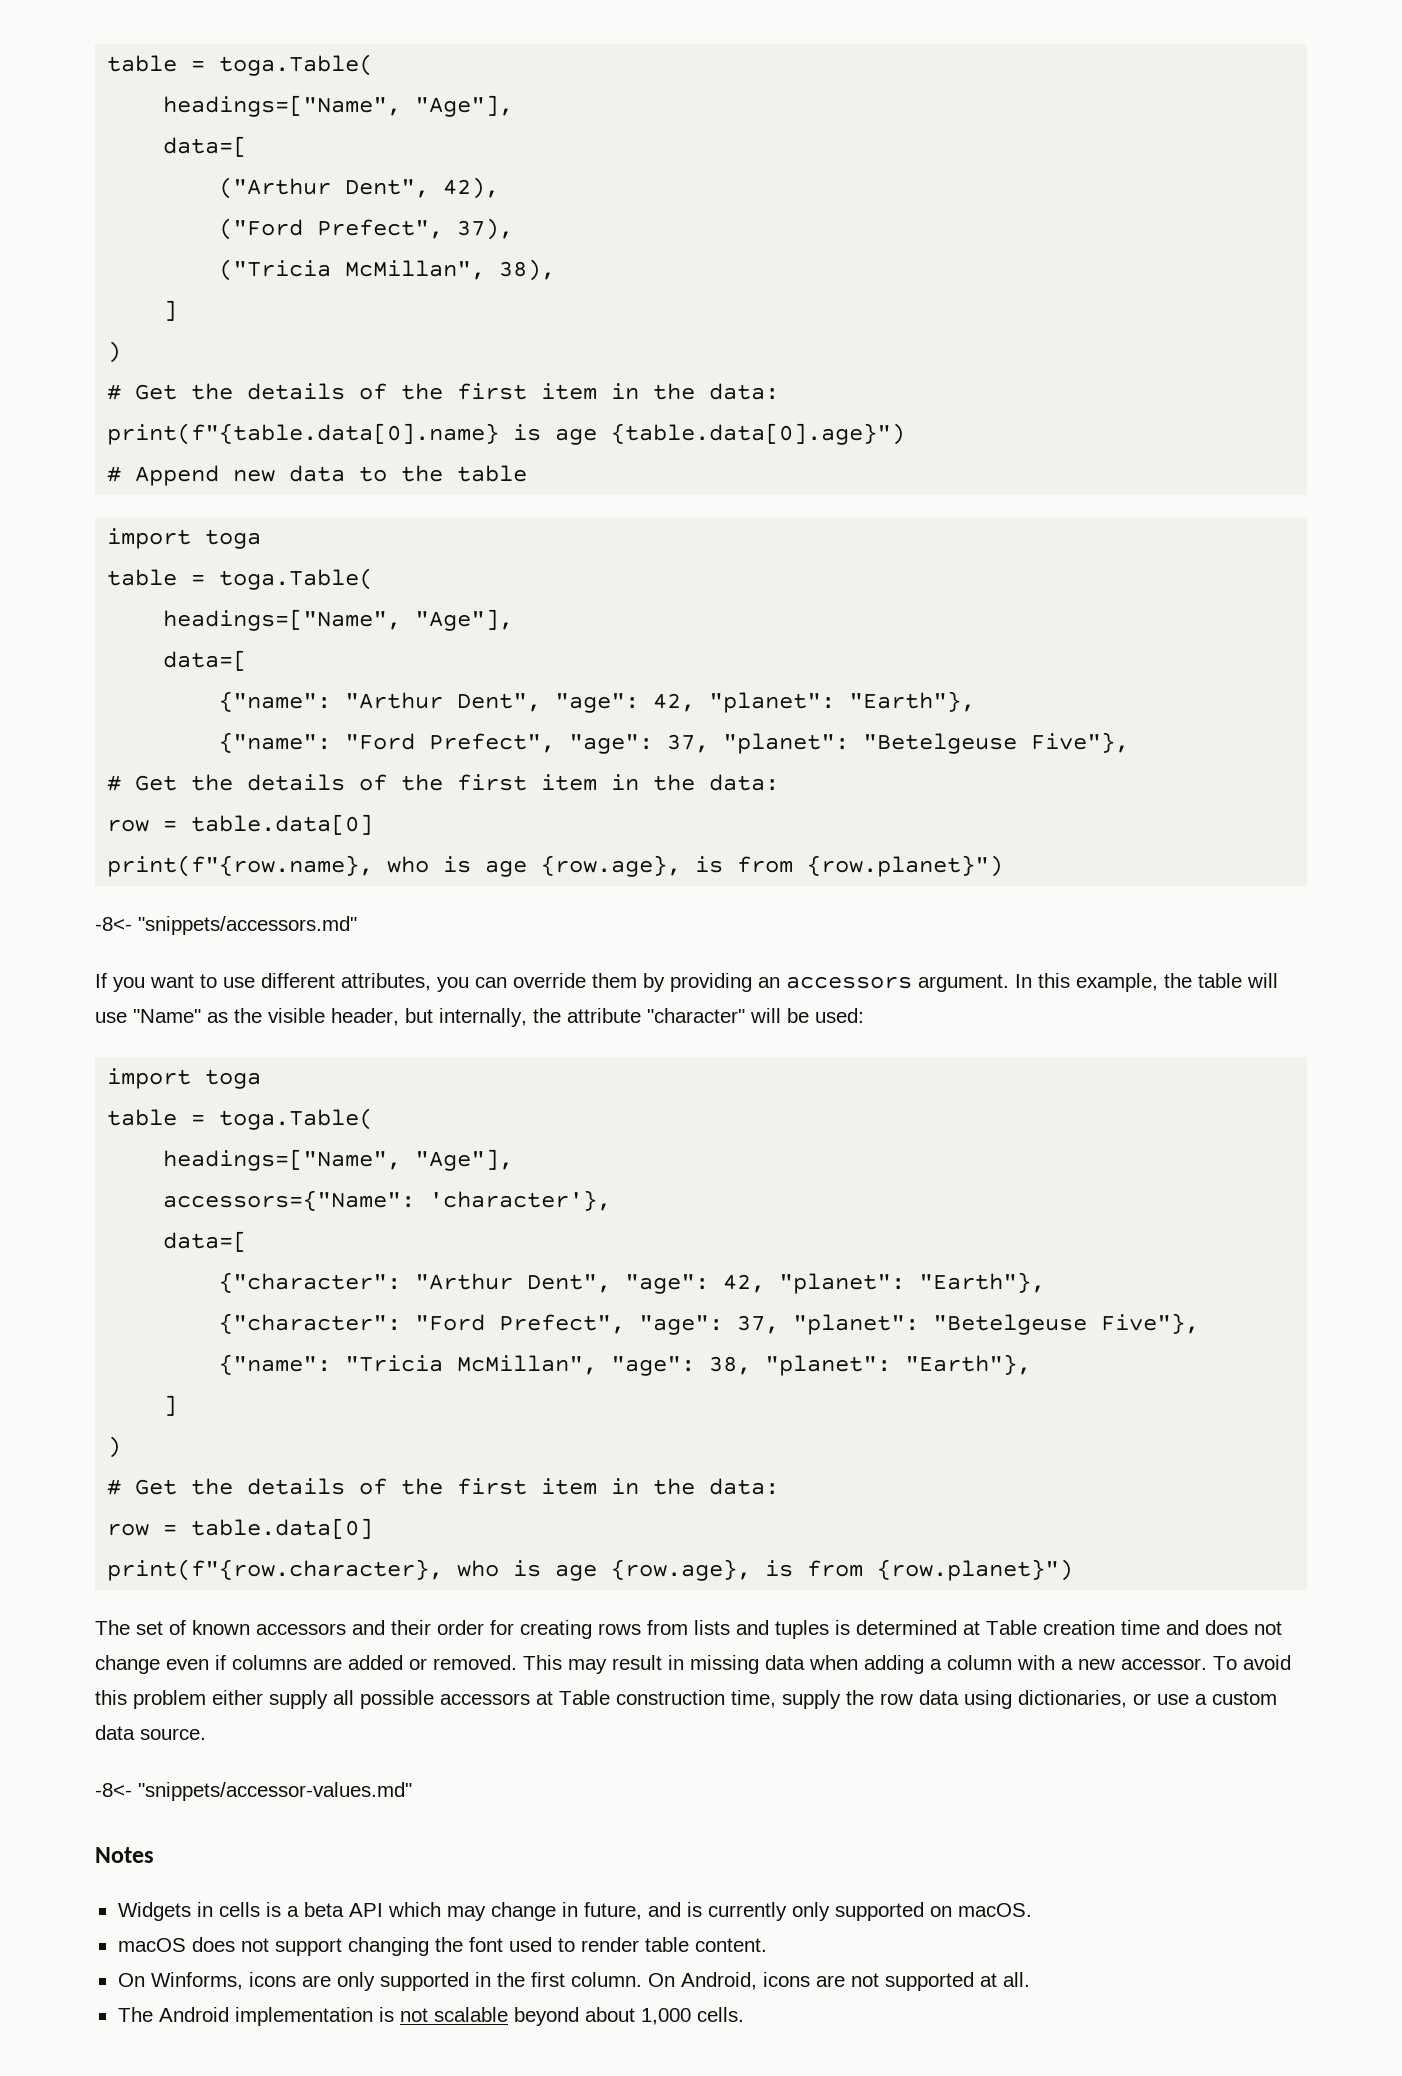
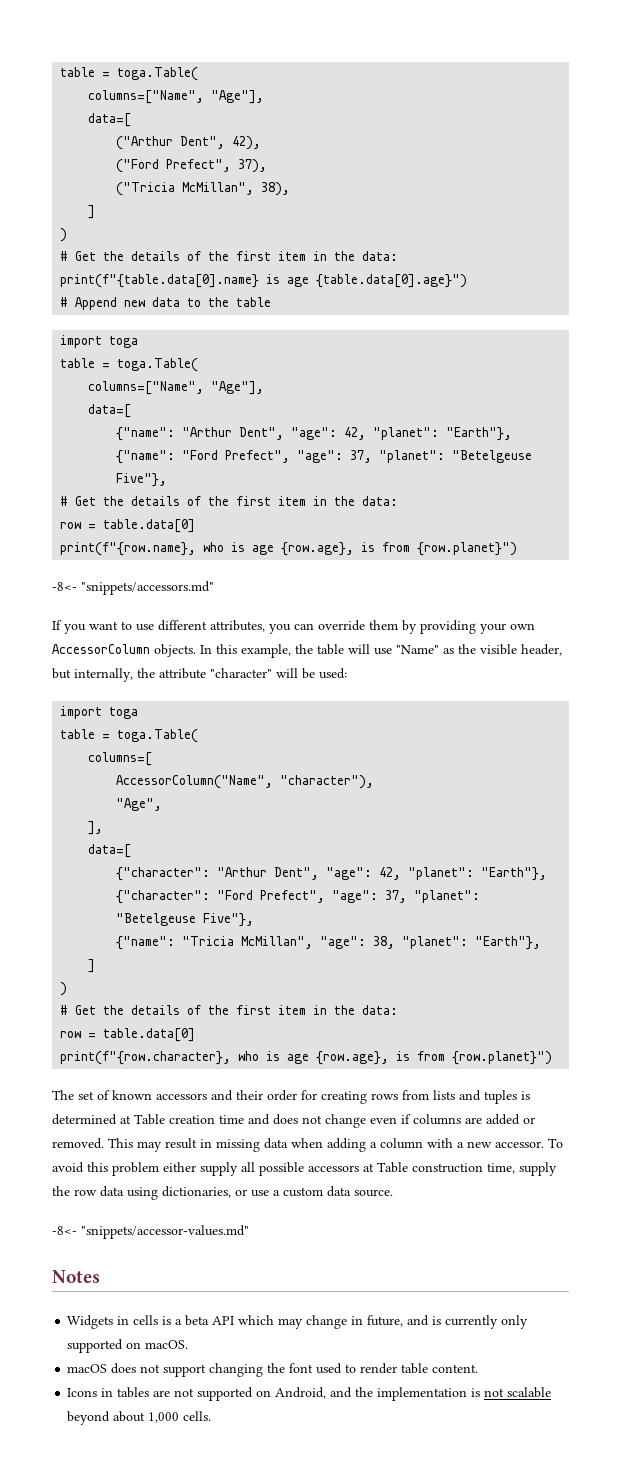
[107,54,374,76] [163,95,402,117] table = toga.Table( // headings=["Name", -> [60,67,199,81] [88,90,205,104] table = toga.Table( // columns=["Name",
[163,609,402,631] headings=["Name", -> [88,381,205,395] columns=["Name",
[758,974,1009,992] an accessors argument. -> [480,623,535,634] [52,644,196,657] your own AccessorColumn objects.
[163,1149,514,1171] [163,1190,612,1211] headings=["Name", "Age"], // accessors={"Name": 'character'}, -> [88,752,153,766] [116,775,375,789] [116,798,163,811] [88,821,104,835] columns=[ // AccessorColumn("Name", "character"), // "Age", // ],
[117,1972,1030,1991] [117,2007,229,2022] On Winforms, icons are only supported in the first column. On Android, icons are not supported at all. // The Android -> [67,1387,374,1401] Icons in tables are not supported on Android, and the

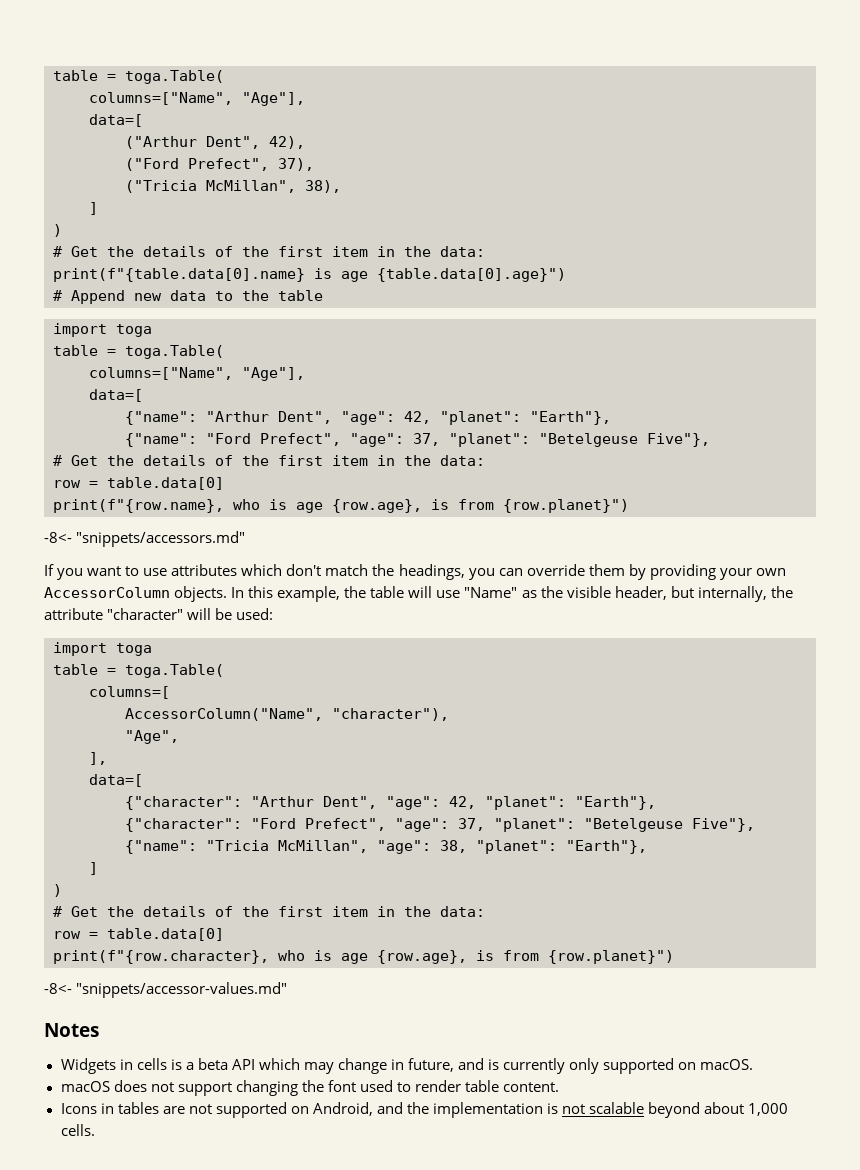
[158,620,265,632] different attributes, -> [171,564,465,580] attributes which don't match the headings,
[52,1090,530,1104] [52,1114,535,1128] [52,1138,563,1152] [52,1162,557,1176] [52,1186,393,1200] // The set of known accessors and their order for creating rows from lists and tuples is determined at Table creation time and does not change even if columns are added or removed. This may result in missing data when adding a column with a new accessor. To avoid this problem either supply all possible accessors at Table construction time, supply the row data using dictionaries, or use a custom data source. -> (674, 957) none

